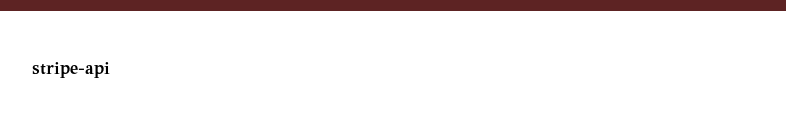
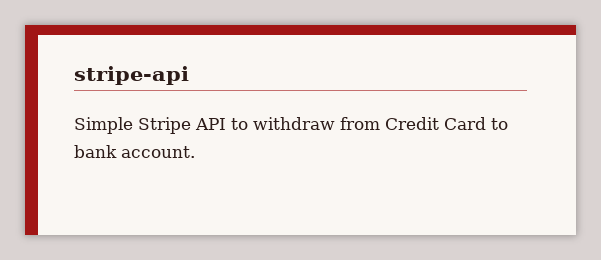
(110, 70) none -> [74,117,508,134] [74,145,195,158] // Simple Stripe API to withdraw from Credit Card to bank account.

